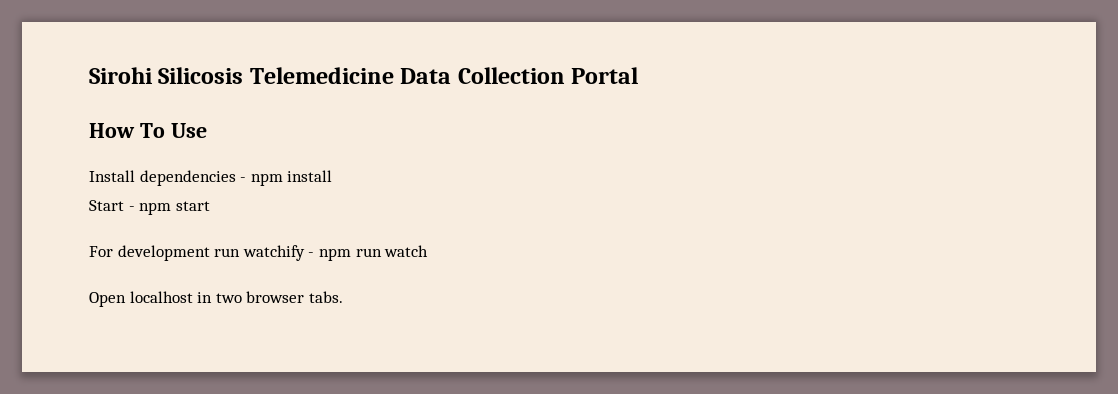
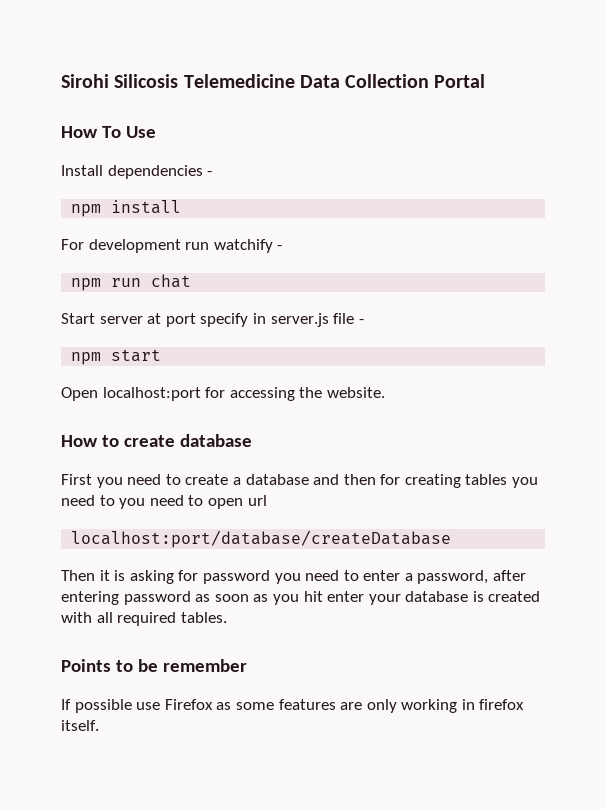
(247, 179) none -> (213, 173) //
[89,200,210,215] // Start - npm start -> (182, 207) none
(315, 254) none -> (283, 247) //
[384,245,429,257] [89,291,343,307] watch // Open localhost in two browser tabs. -> [151,274,192,288] [61,313,364,327] [71,349,162,365] [61,387,385,401] [61,434,252,447] [61,474,539,488] [61,495,267,509] [71,530,452,548] [61,570,527,584] [61,591,541,605] [61,612,227,626] [61,659,247,672] [61,699,525,713] [61,720,99,731] chat // Start server at port specify in server.js file - // npm start // Open localhost:port for accessing the website. // How to create database // First you need to create a database and then for creating tables you need to you need to open url // localhost:port/database/createDatabase // Then it is asking for password you need to enter a password, after entering password as soon as you hit enter your database is created with all required tables. // Points to be remember // If possible use Firefox as some features are only working in firefox itself.

